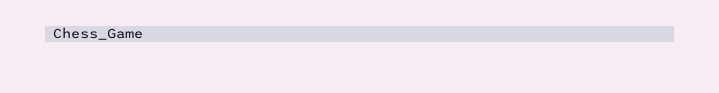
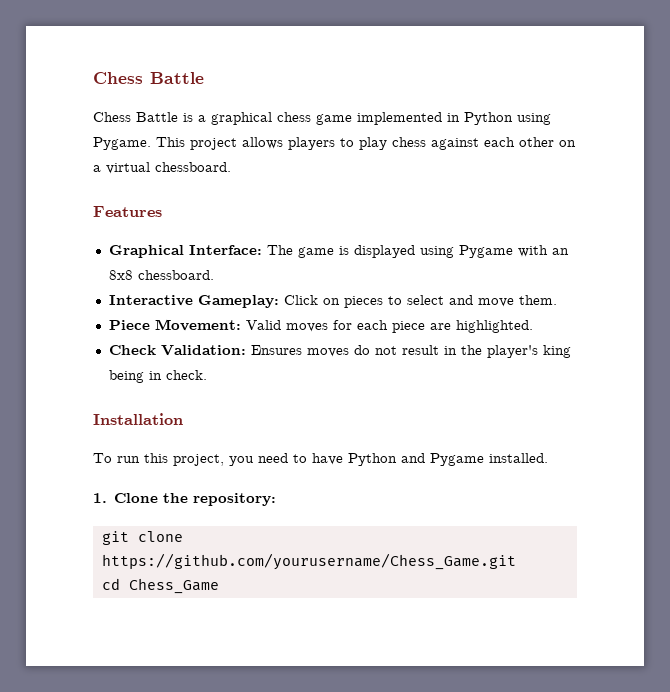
(53, 33) none -> [93,72,204,84] [93,112,551,125] [93,137,576,150] [93,162,231,174] [93,206,162,217] [108,245,569,258] [108,270,214,280] [108,295,557,308] [108,319,533,333] [108,345,571,358] [108,370,207,383] [93,413,183,425] [93,453,548,466] [93,493,277,506] [101,531,183,545] [101,553,516,570] [101,578,120,590] Chess Battle // Chess Battle is a graphical chess game implemented in Python using Pygame. This project allows players to play chess against each other on a virtual chessboard. // Features // Graphical Interface: The game is displayed using Pygame with an 8x8 chessboard. // Interactive Gameplay: Click on pieces to select and move them. // Piece Movement: Valid moves for each piece are highlighted. // Check Validation: Ensures moves do not result in the player's king being in check. // Installation // To run this project, you need to have Python and Pygame installed. // 1. Clone the repository: // git clone https://github.com/yourusername/Chess_Game.git // cd

